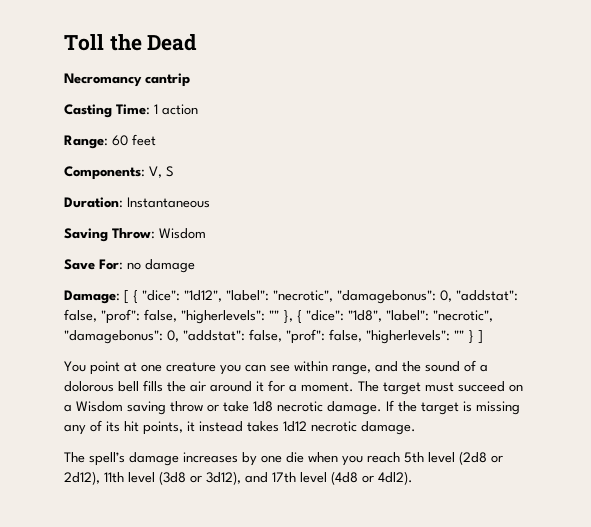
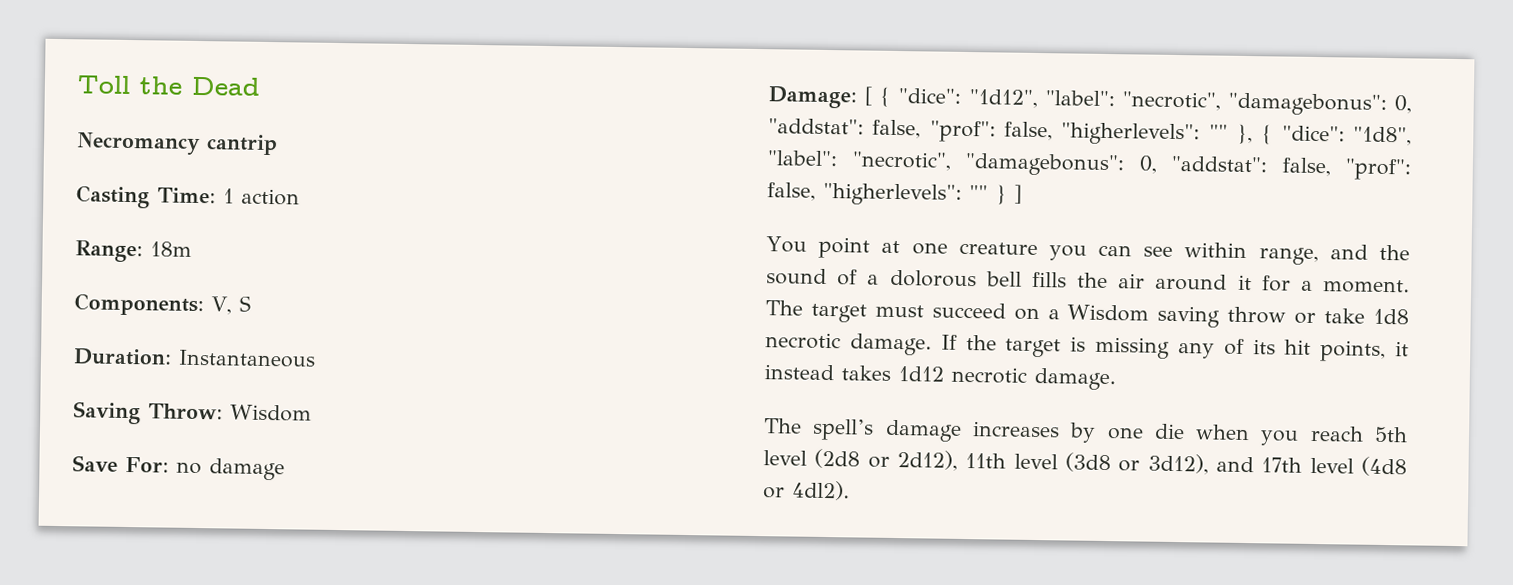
[112,134,156,146] 60 feet -> [150,241,192,257] 18m

